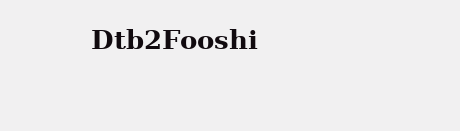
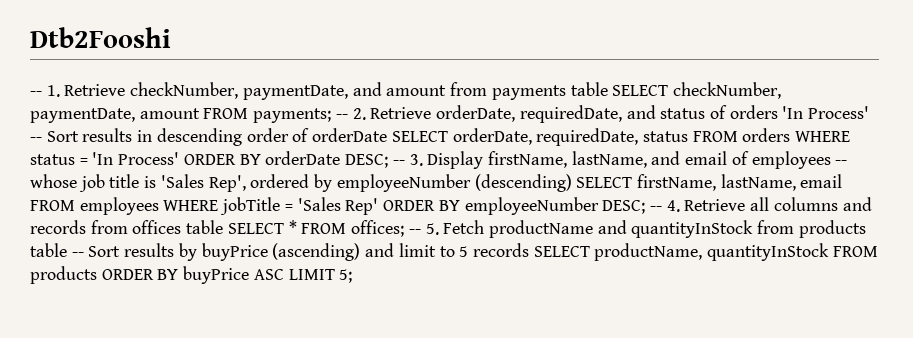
(258, 39) none -> [30,82,781,100] [30,105,870,123] [30,128,851,146] [30,151,848,169] [30,174,843,192] [30,197,872,215] [30,220,866,238] [30,243,878,261] [30,266,353,284] // -- 1. Retrieve checkNumber, paymentDate, and amount from payments table SELECT checkNumber, paymentDate, amount FROM payments; -- 2. Retrieve orderDate, requiredDate, and status of orders 'In Process' -- Sort results in descending order of orderDate SELECT orderDate, requiredDate, status FROM orders WHERE status = 'In Process' ORDER BY orderDate DESC; -- 3. Display firstName, lastName, and email of employees -- whose job title is 'Sales Rep', ordered by employeeNumber (descending) SELECT firstName, lastName, email FROM employees WHERE jobTitle = 'Sales Rep' ORDER BY employeeNumber DESC; -- 4. Retrieve all columns and records from offices table SELECT * FROM offices; -- 5. Fetch productName and quantityInStock from products table -- Sort results by buyPrice (ascending) and limit to 5 records SELECT productName, quantityInStock FROM products ORDER BY buyPrice ASC LIMIT 5;

